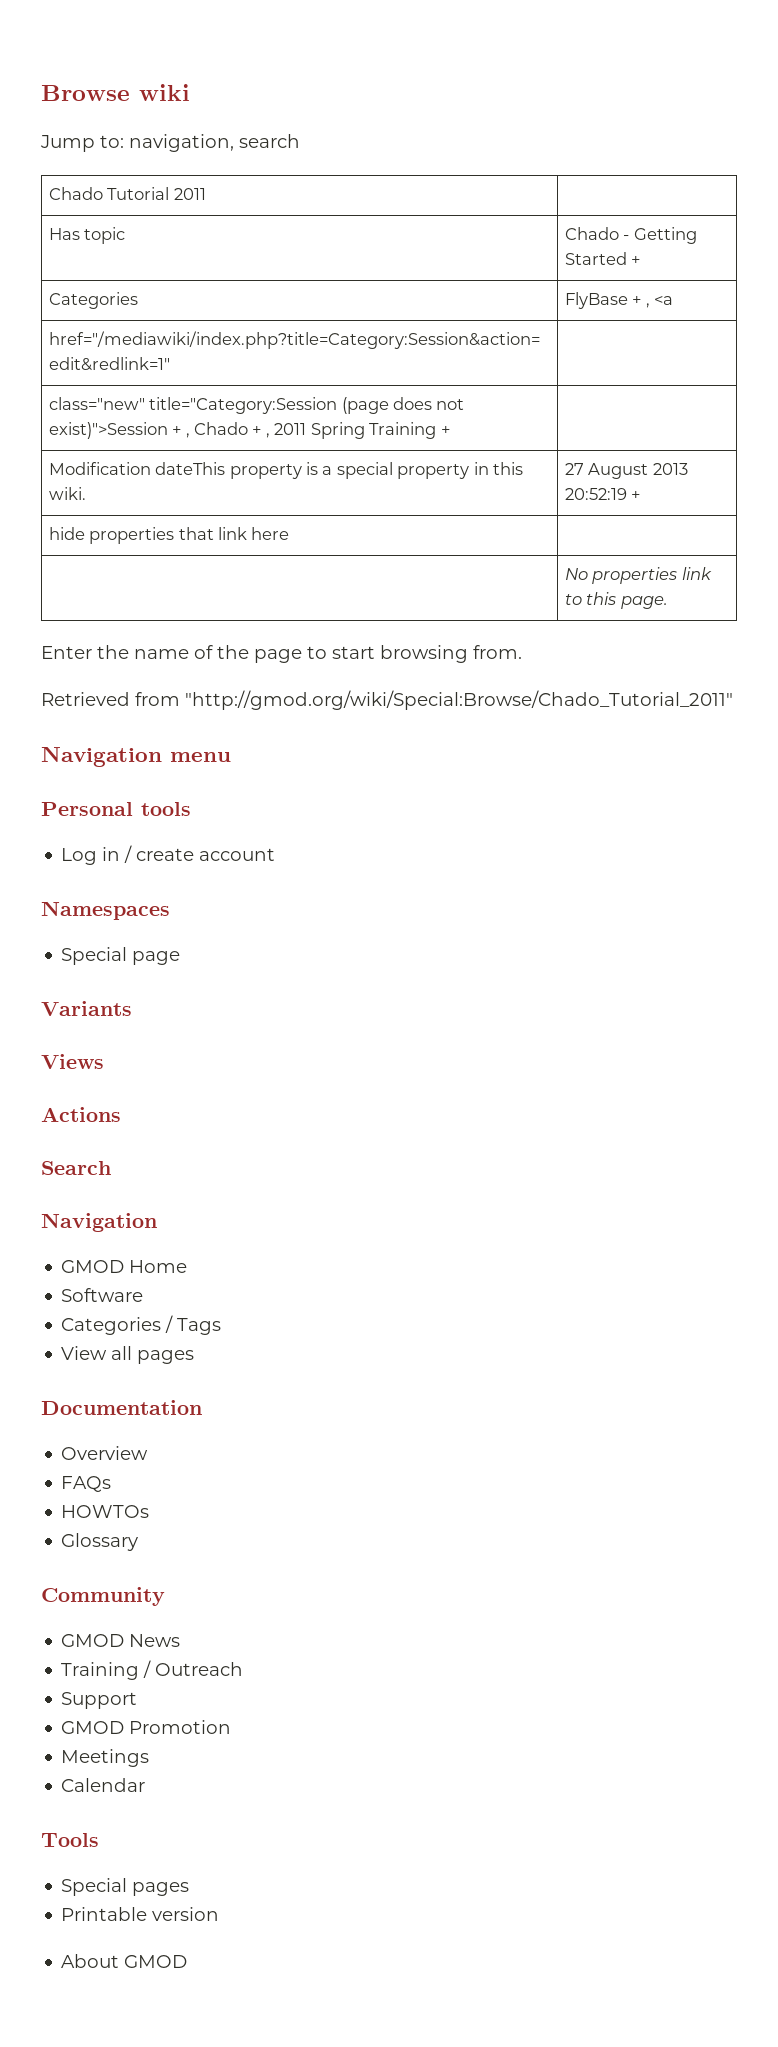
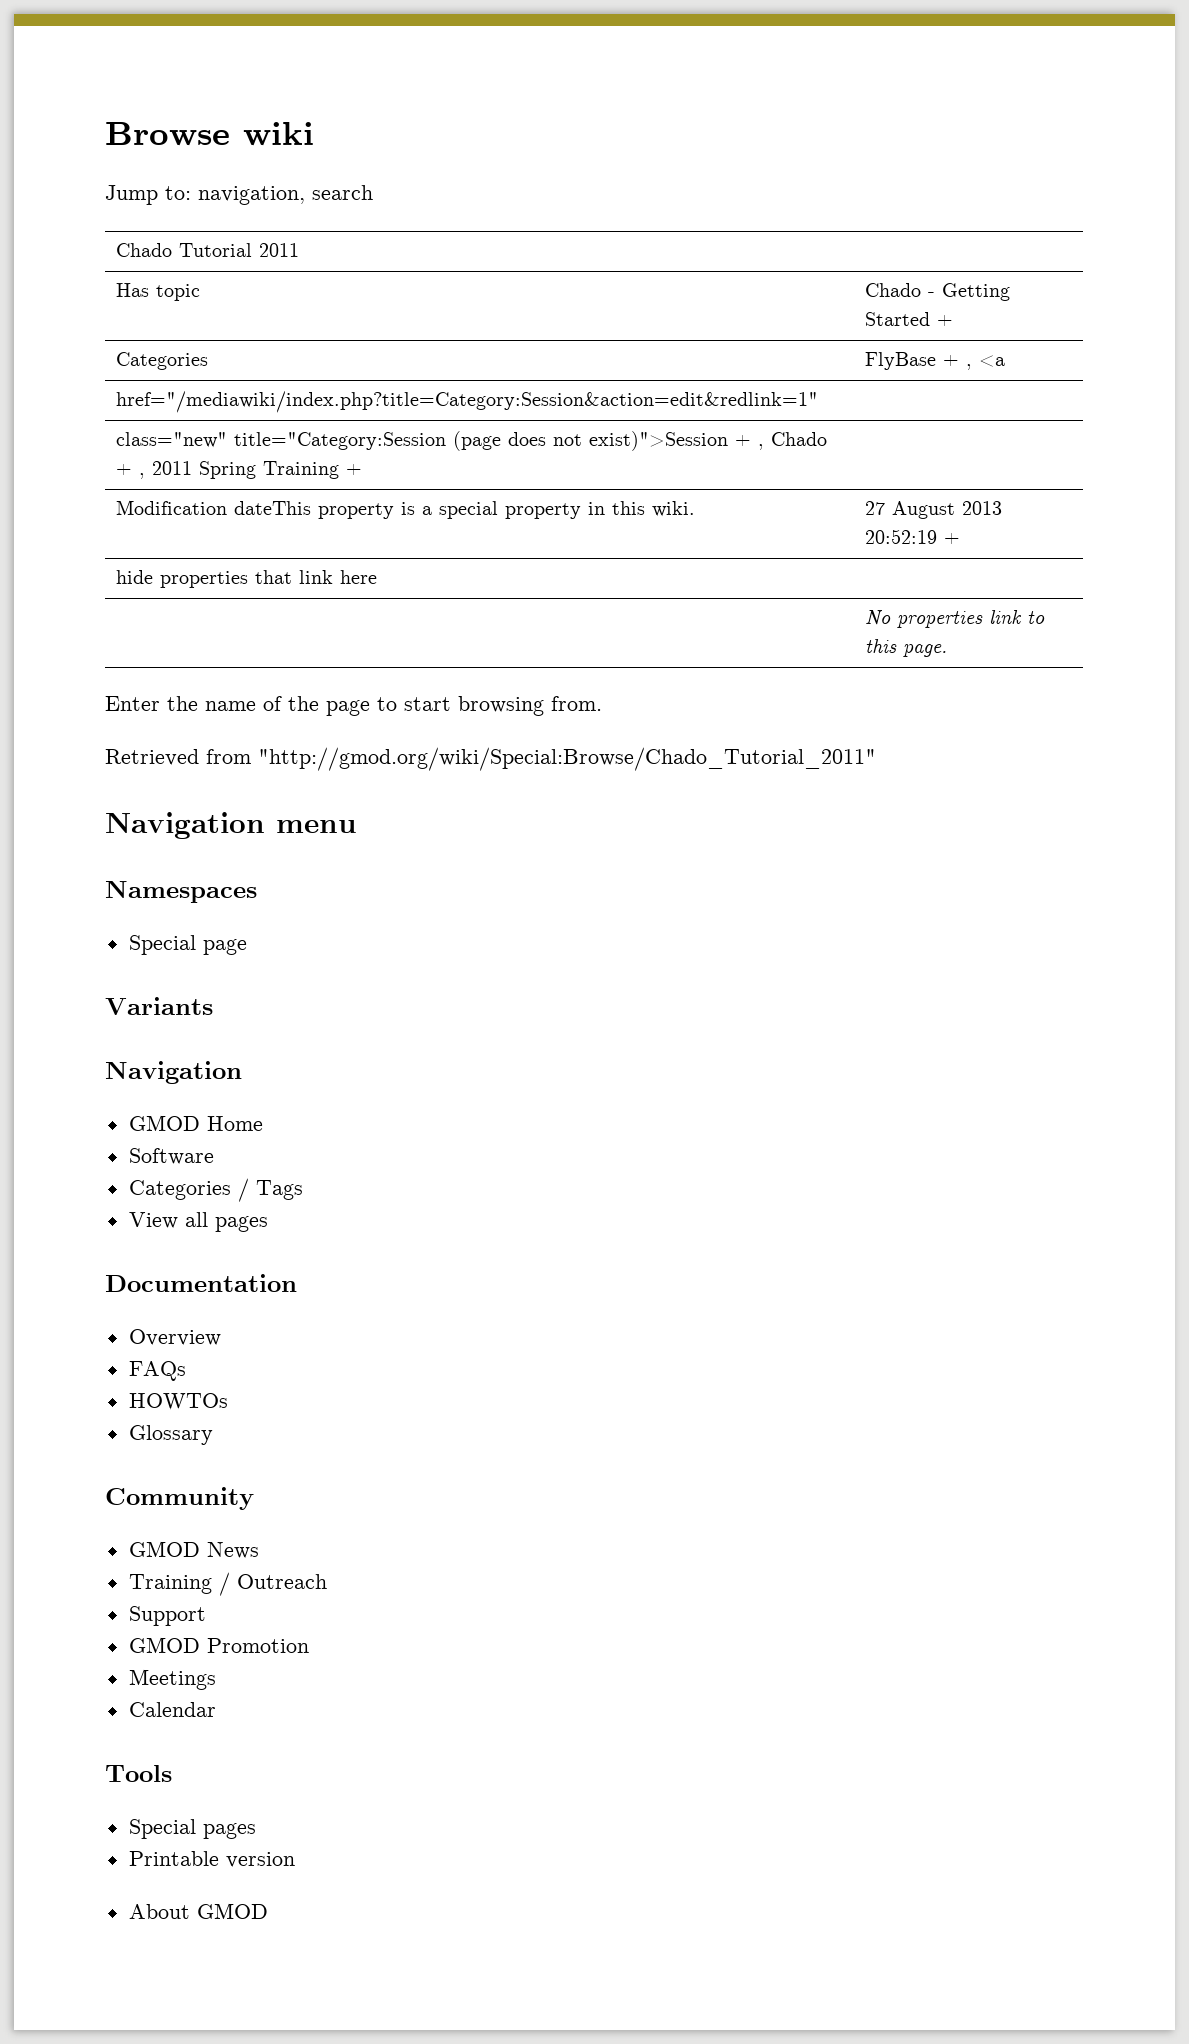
[41,802,191,816] [61,845,276,865] // Personal tools // Log in / create account -> (357, 826) none
[41,1054,104,1069] [41,1107,121,1122] [41,1161,111,1175] // Views // Actions // Search -> (213, 1006) none

